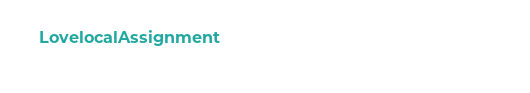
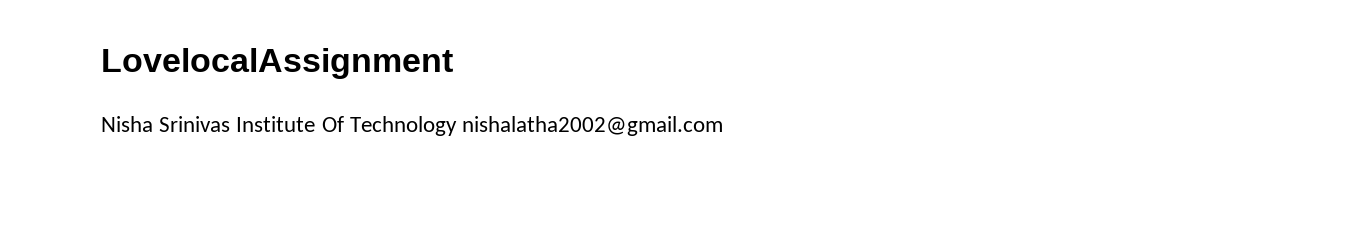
(220, 38) none -> [101,116,724,136] // Nisha Srinivas Institute Of Technology nishalatha2002@gmail.com

